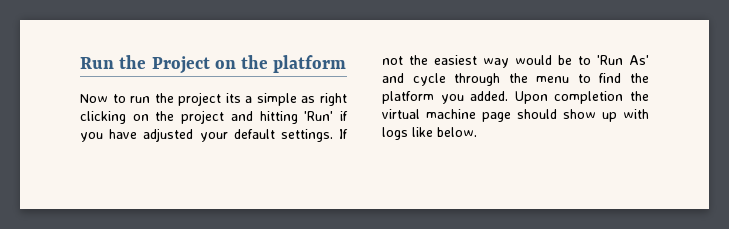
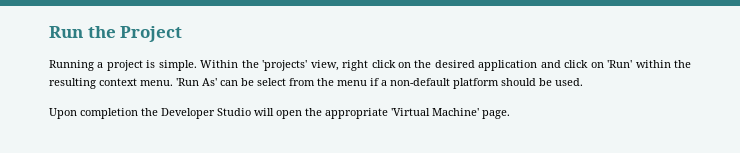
[214,55,347,73] [80,92,347,106] [80,110,348,124] [80,128,348,142] [382,55,649,68] [382,73,649,86] [382,91,649,104] [382,109,649,122] [382,127,477,140] on the platform // Now to run the project its a simple as right clicking on the project and hitting 'Run' if you have adjusted your default settings. If not the easiest way would be to 'Run As' and cycle through the menu to find the platform you added. Upon completion the virtual machine page should show up with logs like below. -> [49,60,692,71] [49,78,583,89] [49,108,510,119] // Running a project is simple. Within the 'projects' view, right click on the desired application and click on 'Run' within the resulting context menu. 'Run As' can be select from the menu if a non-default platform should be used. // Upon completion the Developer Studio will open the appropriate 'Virtual Machine' page.

